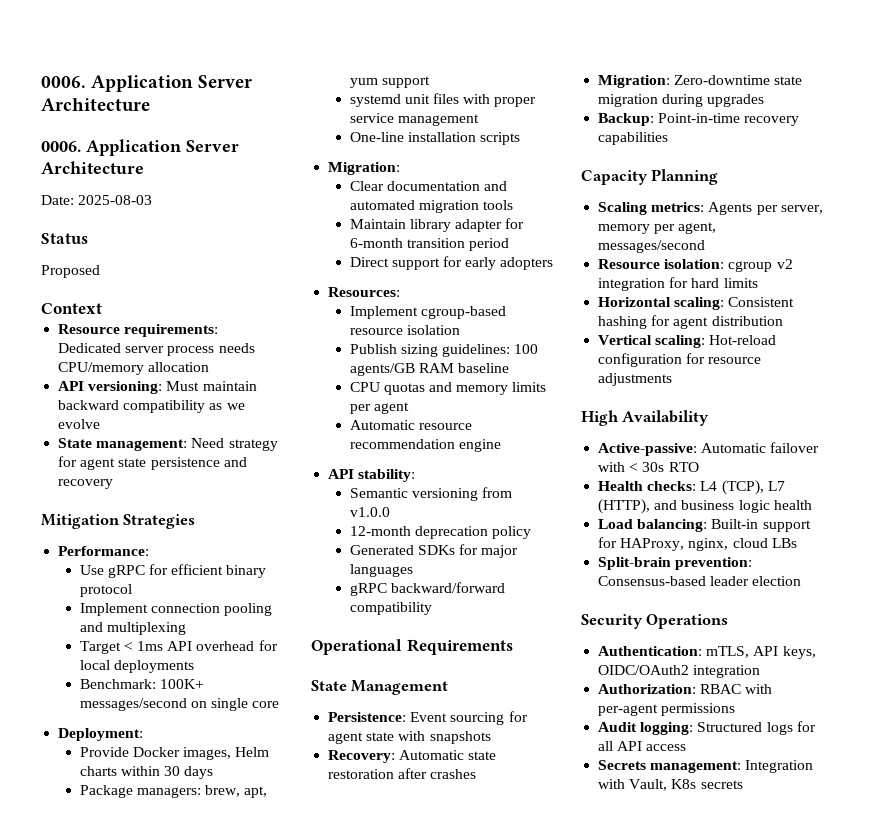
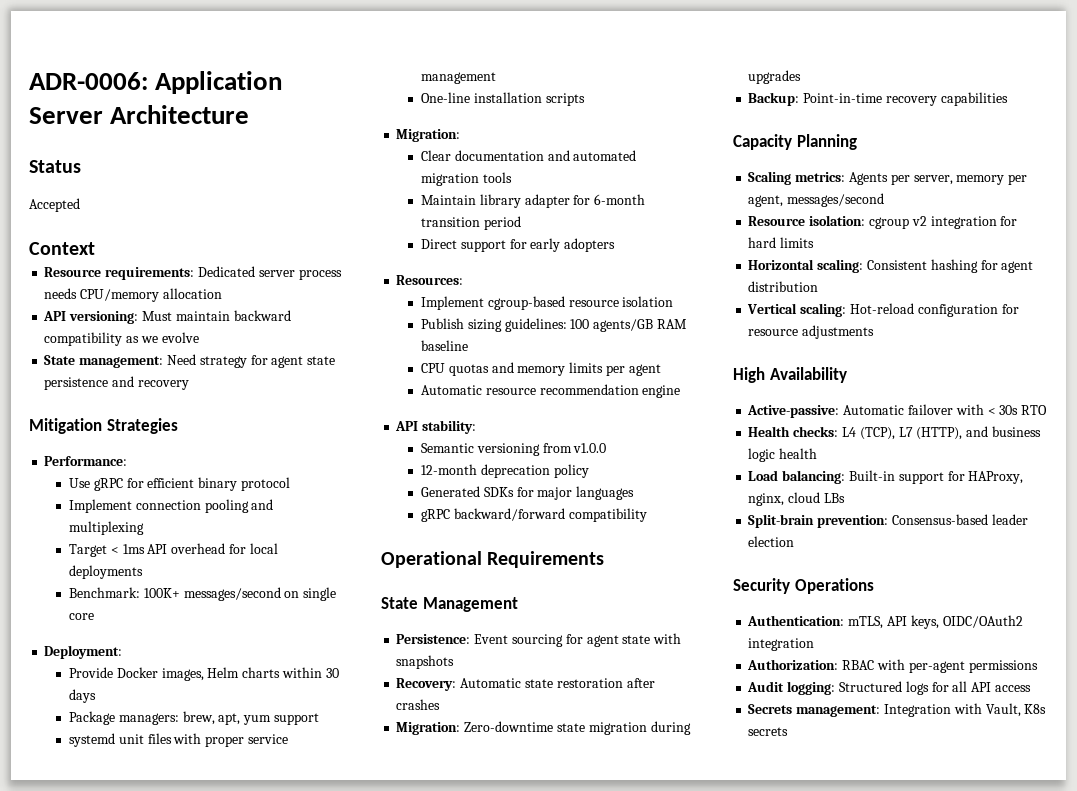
[41,75,253,92] [41,98,150,112] [41,139,239,156] [41,161,144,174] [41,195,153,205] 0006. Application Server Architecture // 0006. Application Server Architecture // Date: 2025-08-03 -> [29,71,283,94] [29,105,250,124] ADR-0006: Application Server Architecture
[41,265,100,278] Proposed -> [29,198,80,212] Accepted

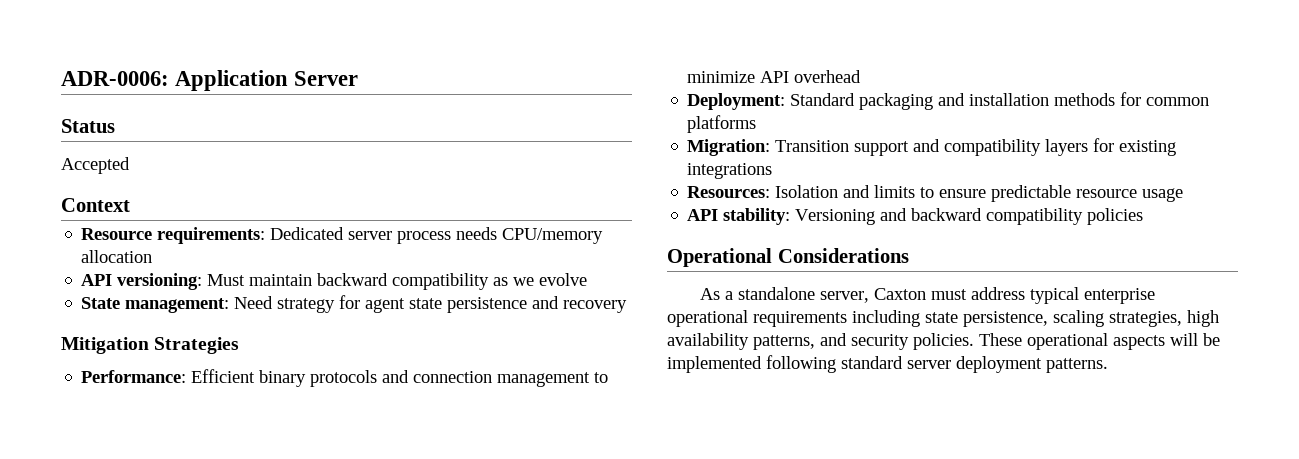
[110,105,250,124] Architecture -> (359, 78) none
[68,477,290,491] [68,499,274,513] [68,521,144,535] [68,543,278,557] [68,565,143,579] [68,587,337,601] [68,613,94,620] [44,645,123,659] [68,667,339,681] [68,689,96,703] [68,711,319,725] [68,733,288,747] [420,72,496,84] [420,92,585,106] [396,129,461,142] [420,150,637,161] [420,172,512,186] [420,194,646,208] [420,216,521,230] [420,238,616,252] [396,275,464,285] [420,296,674,310] [420,318,687,332] [420,340,468,351] [420,362,661,376] [420,384,681,398] [395,420,477,434] [420,443,607,456] [420,464,589,478] [420,486,635,500] [420,508,647,522] // Use gRPC for efficient binary protocol // Implement connection pooling and multiplexing // Target < 1ms API overhead for local deployments // Benchmark: 100K+ messages/second on single core // Deployment: // Provide Docker images, Helm charts within 30 days // Package managers: brew, apt, yum support // systemd unit files with proper service management // One-line installation scripts // Migration: // Clear documentation and automated migration tools // Maintain library adapter for 6-month transition period // Direct support for early adopters // Resources: // Implement cgroup-based resource isolation // Publish sizing guidelines: 100 agents/GB RAM baseline // CPU quotas and memory limits per agent // Automatic resource recommendation engine // API stability: // Semantic versioning from v1.0.0 // 12-month deprecation policy // Generated SDKs for major languages // gRPC backward/forward compatibility -> [191,369,609,387] [687,70,862,83] [687,92,1210,110] [687,115,757,133] [687,138,1177,156] [687,163,773,179] [687,185,1184,202] [687,208,1144,225] Efficient binary protocols and connection management to minimize API overhead // Deployment: Standard packaging and installation methods for common platforms // Migration: Transition support and compatibility layers for existing integrations // Resources: Isolation and limits to ensure predictable resource usage // API stability: Versioning and backward compatibility policies
[487,551,605,568] [381,597,518,612] [396,633,682,647] [396,655,455,669] [396,678,655,691] [396,699,441,710] [396,721,691,735] [748,70,802,84] [748,92,1008,106] [733,134,857,150] [748,171,1028,185] [748,193,885,207] [748,215,1018,229] [748,237,815,248] [748,259,1034,273] [748,281,819,292] [747,303,1019,317] [748,325,875,339] [733,367,847,383] [747,404,1048,418] [748,426,1041,440] [748,448,818,462] [748,470,1024,484] [748,492,845,506] [748,514,1028,528] [748,536,795,547] [733,578,874,594] [747,615,1023,629] [748,638,815,651] [747,659,1038,673] [747,681,1031,695] [748,703,1047,717] [748,727,789,736] Requirements // State Management // Persistence: Event sourcing for agent state with snapshots // Recovery: Automatic state restoration after crashes // Migration: Zero-downtime state migration during upgrades // Backup: Point-in-time recovery capabilities // Capacity Planning // Scaling metrics: Agents per server, memory per agent, messages/second // Resource isolation: cgroup v2 integration for hard limits // Horizontal scaling: Consistent hashing for agent distribution // Vertical scaling: Hot-reload configuration for resource adjustments // High Availability // Active-passive: Automatic failover with < 30s RTO // Health checks: L4 (TCP), L7 (HTTP), and business logic health // Load balancing: Built-in support for HAProxy, nginx, cloud LBs // Split-brain prevention: Consensus-based leader election // Security Operations // Authentication: mTLS, API keys, OIDC/OAuth2 integration // Authorization: RBAC with per-agent permissions // Audit logging: Structured logs for all API access // Secrets management: Integration with Vault, K8s secrets -> [777,248,909,263] [699,287,1155,304] [667,310,1219,327] [667,333,1220,350] [667,355,1108,373] Considerations // As a standalone server, Caxton must address typical enterprise operational requirements including state persistence, scaling strategies, high availability patterns, and security policies. These operational aspects will be implemented following standard server deployment patterns.

